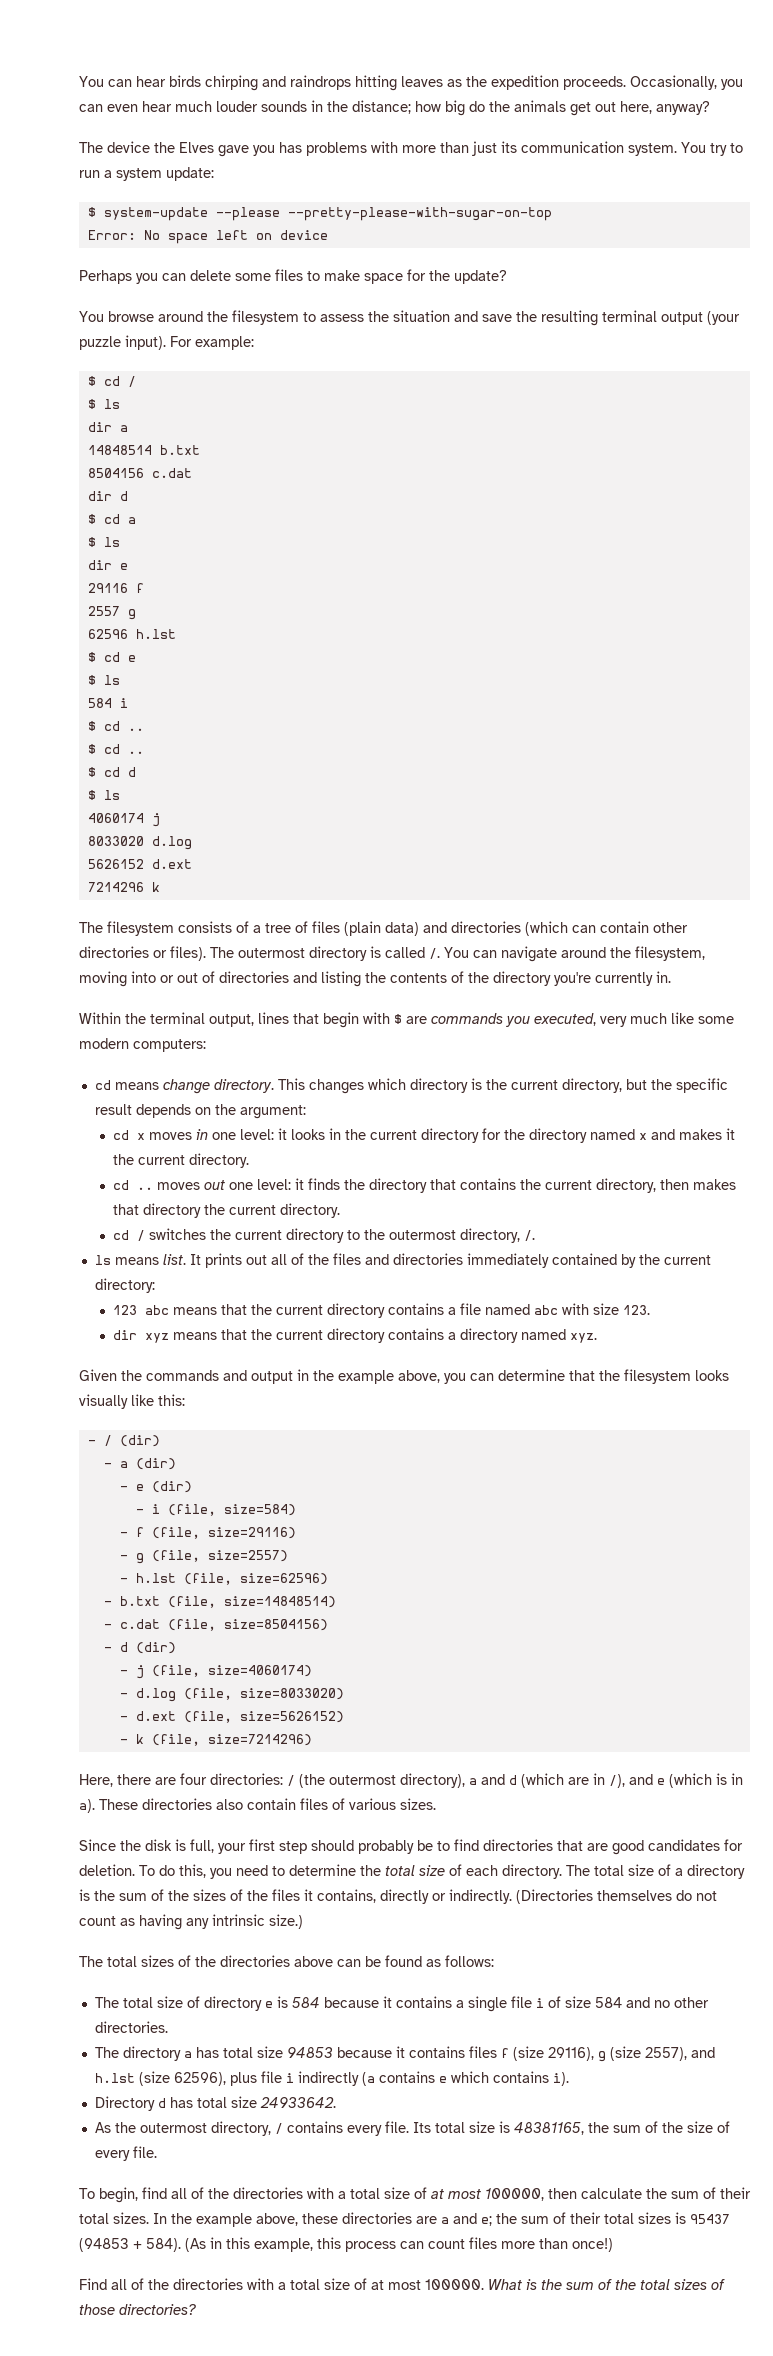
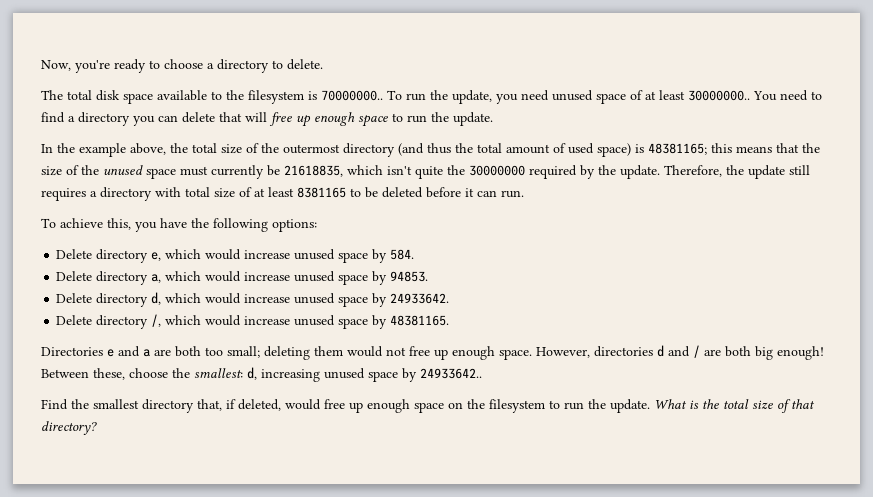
[79,75,743,91] [79,100,710,116] [79,141,743,157] [79,167,214,181] [87,207,552,221] [87,230,328,244] [79,269,507,284] [79,310,740,326] [79,335,254,350] [87,376,136,387] [87,399,120,409] [87,422,128,432] [87,445,200,455] [87,468,192,478] [87,491,128,501] [87,514,136,524] [87,537,120,547] [87,560,128,570] [87,583,144,593] [87,606,136,620] [87,629,176,639] [87,652,136,662] [87,675,120,685] [87,698,128,708] [87,721,144,731] [87,744,144,754] [87,767,136,777] [87,790,120,800] [87,813,160,827] [87,836,192,850] [87,859,192,869] [87,882,160,892] [79,921,688,936] [79,946,705,962] [79,971,671,987] [79,1012,734,1028] [79,1038,206,1052] [94,1078,728,1094] [94,1104,306,1119] [113,1128,736,1143] [113,1153,250,1168] [113,1178,737,1193] [113,1203,341,1218] [113,1228,536,1243] [94,1253,711,1268] [94,1278,155,1293] [113,1303,651,1318] [113,1328,598,1343] [79,1369,729,1384] [79,1394,185,1409] [87,1435,160,1447] [103,1458,176,1470] [119,1481,192,1493] [135,1504,296,1516] [119,1527,296,1539] [119,1550,288,1564] [119,1573,328,1585] [103,1596,336,1608] [103,1619,328,1631] [103,1642,176,1654] [119,1665,312,1679] [119,1688,344,1702] [119,1711,344,1723] [119,1734,312,1746] [79,1773,743,1788] [79,1798,436,1813] [79,1839,743,1855] [79,1864,745,1879] [79,1889,717,1904] [79,1914,303,1930] [79,1955,494,1967] [94,1996,709,2012] [94,2021,168,2033] [94,2046,715,2062] [94,2071,569,2086] [94,2096,336,2111] [94,2121,730,2136] [94,2146,157,2161] [79,2187,751,2203] [79,2212,730,2227] [79,2237,613,2252] [79,2278,725,2290] [79,2304,196,2315] You can hear birds chirping and raindrops hitting leaves as the expedition proceeds. Occasionally, you can even hear much louder sounds in the distance; how big do the animals get out here, anyway? // The device the Elves gave you has problems with more than just its communication system. You try to run a system update: // $ system-update --please --pretty-please-with-sugar-on-top // Error: No space left on device // Perhaps you can delete some files to make space for the update? // You browse around the filesystem to assess the situation and save the resulting terminal output (your puzzle input). For example: // $ cd / // $ ls // dir a // 14848514 b.txt // 8504156 c.dat // dir d // $ cd a // $ ls // dir e // 29116 f // 2557 g // 62596 h.lst // $ cd e // $ ls // 584 i // $ cd .. // $ cd .. // $ cd d // $ ls // 4060174 j // 8033020 d.log // 5626152 d.ext // 7214296 k // The filesystem consists of a tree of files (plain data) and directories (which can contain other directories or files). The outermost directory is called /. You can navigate around the filesystem, moving into or out of directories and listing the contents of the directory you're currently in. // Within the terminal output, lines that begin with $ are commands you executed, very much like some modern computers: // cd means change directory. This changes which directory is the current directory, but the specific result depends on the argument: // cd x moves in one level: it looks in the current directory for the directory named x and makes it the current directory. // cd .. moves out one level: it finds the directory that contains the current directory, then makes that directory the current directory. // cd / switches the current directory to the outermost directory, /. // ls means list. It prints out all of the files and directories immediately contained by the current directory: // 123 abc means that the current directory contains a file named abc with size 123. // dir xyz means that the current directory contains a directory named xyz. // Given the commands and output in the example above, you can determine that the filesystem looks visually like this: // - / (dir) // - a (dir) // - e (dir) // - i (file, size=584) // - f (file, size=29116) // - g (file, size=2557) // - h.lst (file, size=62596) // - b.txt (file, size=14848514) // - c.dat (file, size=8504156) // - d (dir) // - j (file, size=4060174) // - d.log (file, size=8033020) // - d.ext (file, size=5626152) // - k (file, size=7214296) // Here, there are four directories: / (the outermost directory), a and d (which are in /), and e (which is in a). These directories also contain files of various sizes. // Since the disk is full, your first step should probably be to find directories that are good candidates for deletion. To do this, you need to determine the total size of each directory. The total size of a directory is the sum of the sizes of the files it contains, directly or indirectly. (Directories themselves do not count as having any intrinsic size.) // The total sizes of the directories above can be found as follows: // The total size of directory e is 584 because it contains a single file i of size 584 and no other directories. // The directory a has total size 94853 because it contains files f (size 29116), g (size 2557), and h.lst (size 62596), plus file i indirectly (a contains e which contains i). // Directory d has total size 24933642. // As the outermost directory, / contains every file. Its total size is 48381165, the sum of the size of every file. // To begin, find all of the directories with a total size of at most 100000, then calculate the sum of their total sizes. In the example above, these directories are a and e; the sum of their total sizes is 95437 (94853 + 584). (As in this example, this process can count files more than once!) // Find all of the directories with a total size of at most 100000. What is the sum of the total sizes of those directories? -> [41,59,323,73] [41,90,822,104] [41,112,493,127] [41,143,820,157] [41,165,810,179] [41,187,524,201] [41,218,317,232] [56,249,415,263] [56,271,429,285] [56,292,450,307] [56,314,450,329] [41,345,824,360] [41,367,482,382] [41,399,815,413] [41,421,97,435] Now, you're ready to choose a directory to delete. // The total disk space available to the filesystem is 70000000.. To run the update, you need unused space of at least 30000000.. You need to find a directory you can delete that will free up enough space to run the update. // In the example above, the total size of the outermost directory (and thus the total amount of used space) is 48381165; this means that the size of the unused space must currently be 21618835, which isn't quite the 30000000 required by the update. Therefore, the update still requires a directory with total size of at least 8381165 to be deleted before it can run. // To achieve this, you have the following options: // Delete directory e, which would increase unused space by 584. // Delete directory a, which would increase unused space by 94853. // Delete directory d, which would increase unused space by 24933642. // Delete directory /, which would increase unused space by 48381165. // Directories e and a are both too small; deleting them would not free up enough space. However, directories d and / are both big enough! Between these, choose the smallest: d, increasing unused space by 24933642.. // Find the smallest directory that, if deleted, would free up enough space on the filesystem to run the update. What is the total size of that directory?

